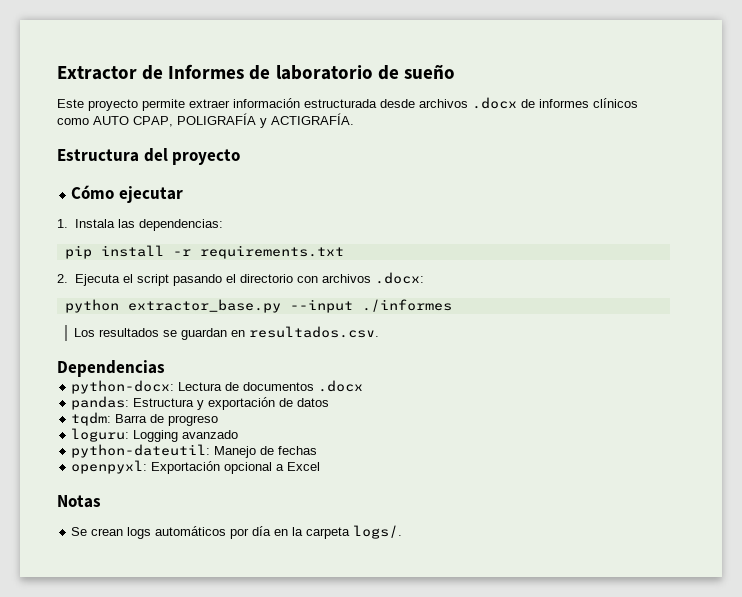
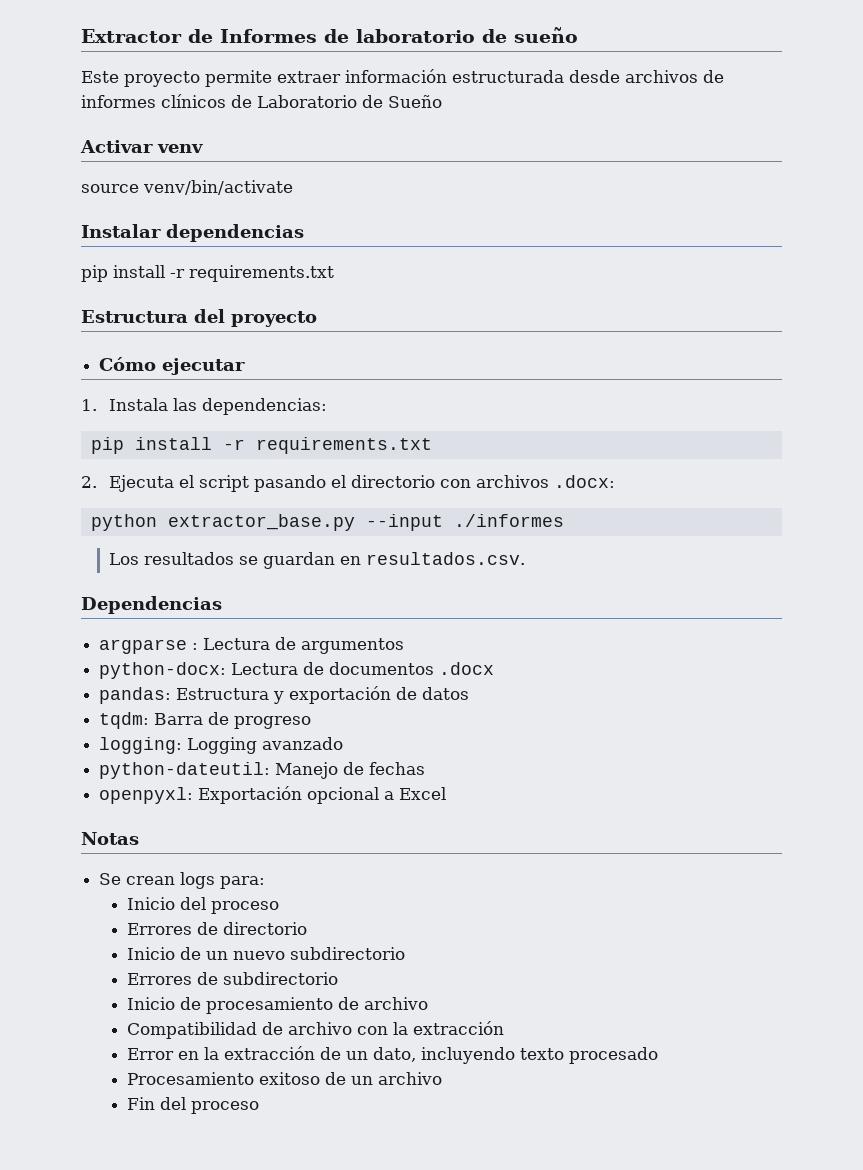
[472,97,517,109] .docx -> (698, 76) none
[57,113,354,128] como AUTO CPAP, POLIGRAFÍA y ACTIGRAFÍA. -> [231,95,442,108] [80,140,203,153] [81,180,293,195] [81,224,304,242] [81,265,334,282] de Laboratorio de Sueño // Activar venv // source venv/bin/activate // Instalar dependencias // pip install -r requirements.txt
(165, 368) none -> [99,637,405,654] // argparse : Lectura de argumentos
[71,428,130,442] loguru: -> [99,737,183,754] logging:
[155,525,403,539] automáticos por día en la carpeta logs/. -> [220,876,266,889] [126,897,279,914] [126,922,307,935] [126,947,405,960] [126,972,338,985] [126,997,428,1014] [126,1021,504,1039] [126,1046,658,1064] [126,1072,442,1085] [126,1097,259,1114] para: // Inicio del proceso // Errores de directorio // Inicio de un nuevo subdirectorio // Errores de subdirectorio // Inicio de procesamiento de archivo // Compatibilidad de archivo con la extracción // Error en la extracción de un dato, incluyendo texto procesado // Procesamiento exitoso de un archivo // Fin del proceso

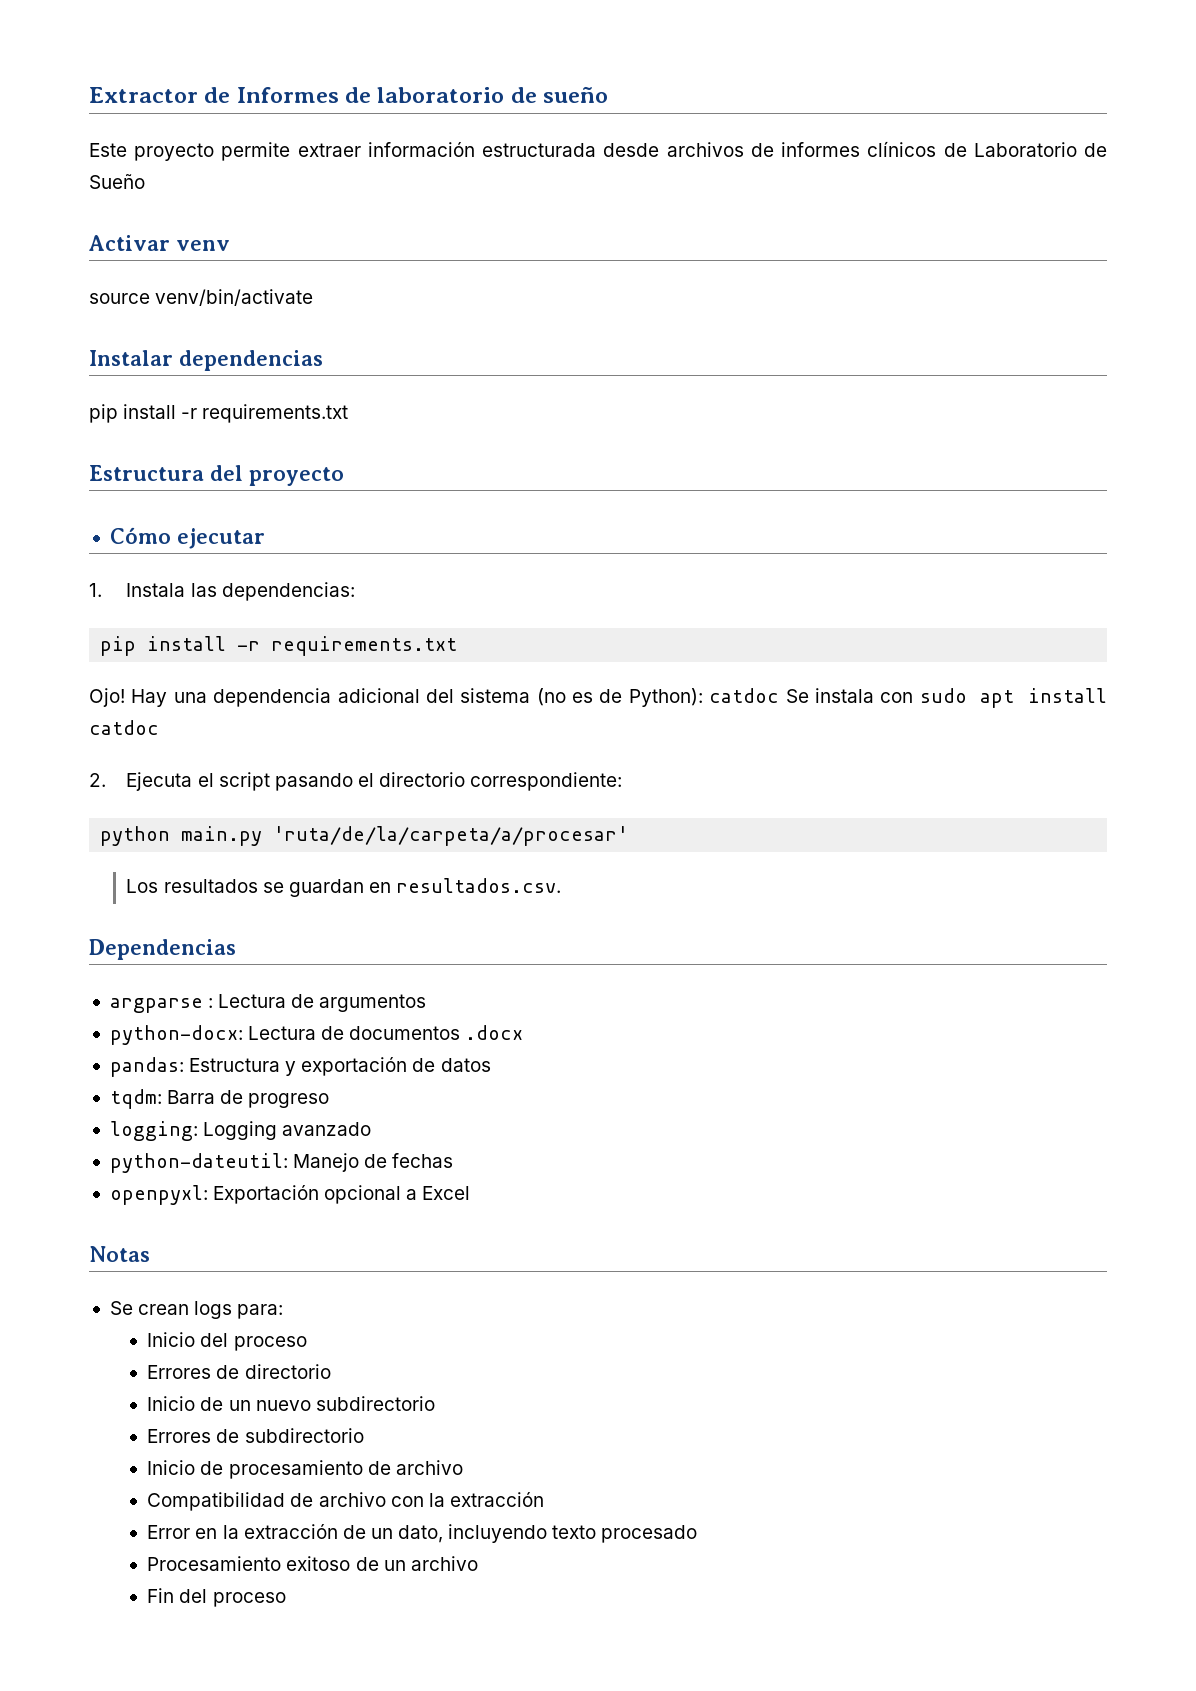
(432, 445) none -> [89,688,1107,708] [89,720,159,735] // Ojo! Hay una dependencia adicional del sistema (no es de Python): catdoc Se instala con sudo apt install catdoc
[439,475,615,488] [90,514,564,531] con archivos .docx: // python extractor_base.py --input ./informes -> [470,772,623,791] [100,826,629,846] correspondiente: // python main.py 'ruta/de/la/carpeta/a/procesar'

